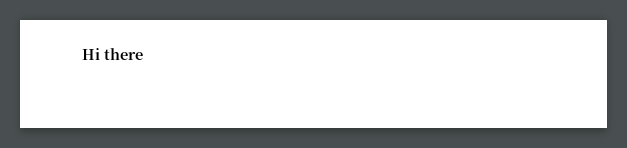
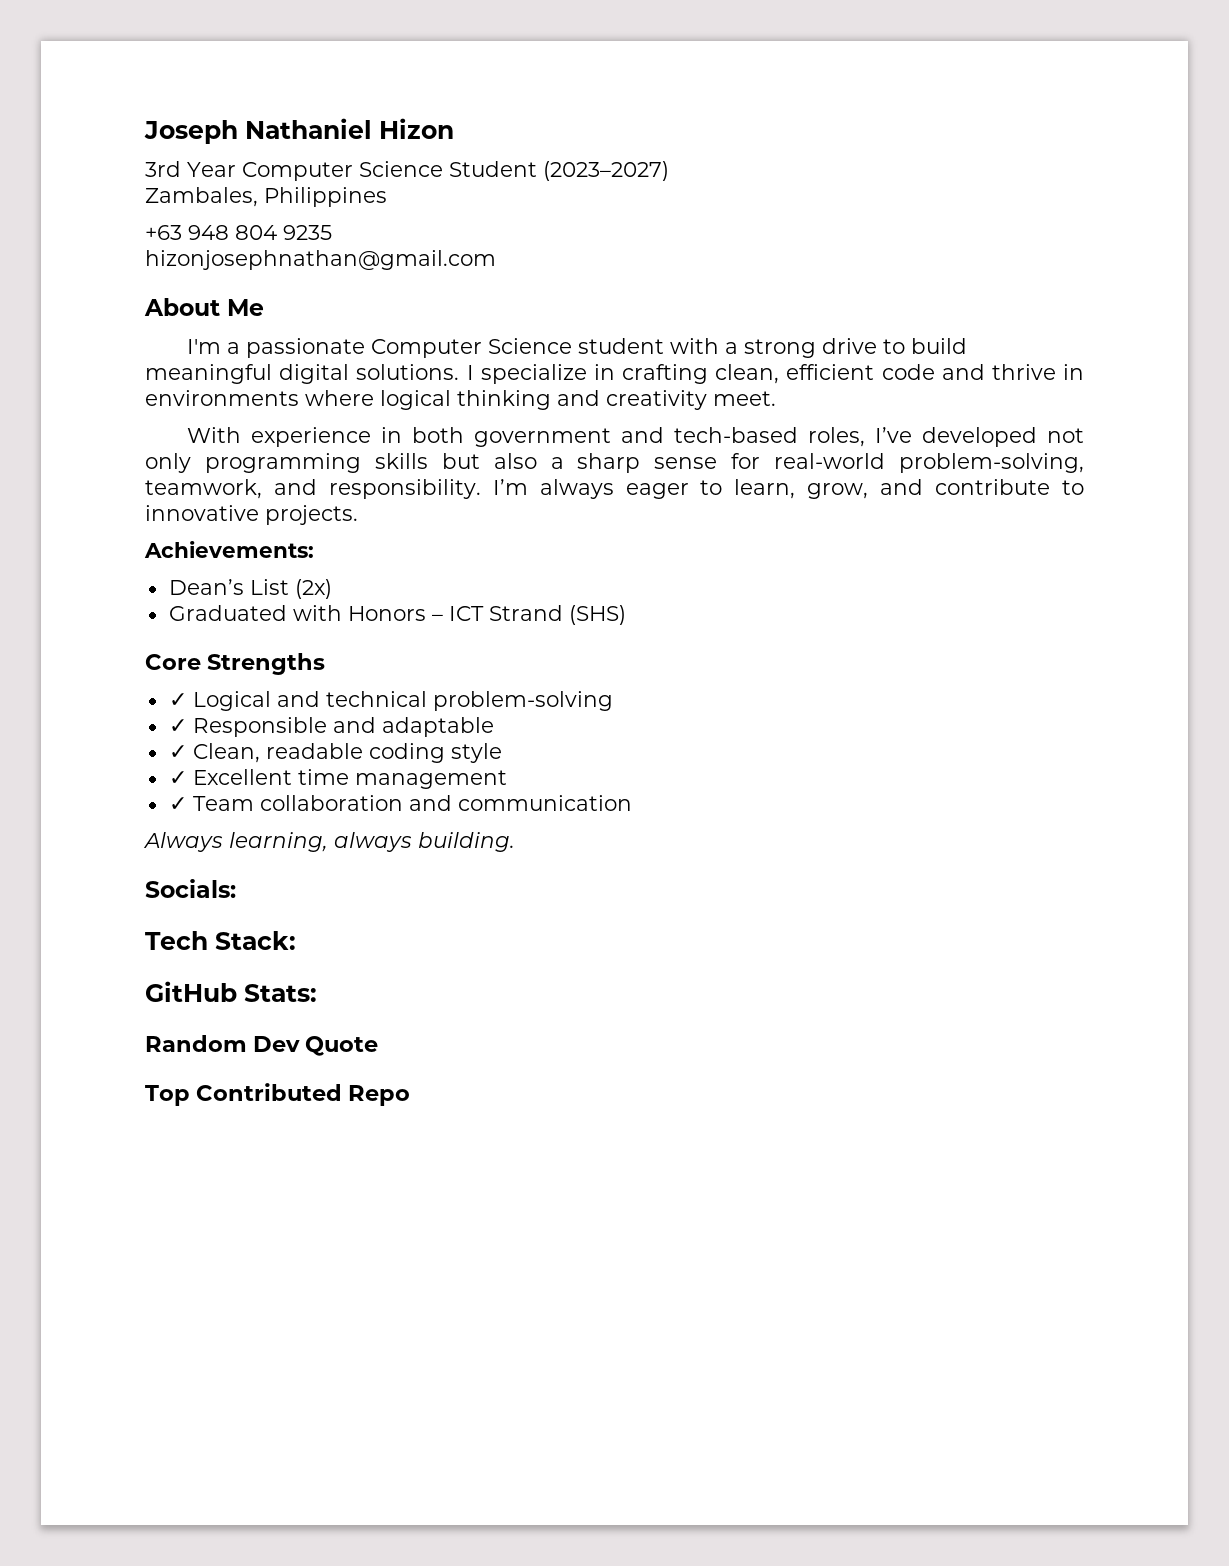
[82,48,143,60] Hi there -> [144,118,454,144] [145,161,669,181] [145,187,387,207] [145,225,332,240] [145,250,496,270] [144,298,264,316] [187,338,968,358] [145,364,1084,384] [145,390,776,410] [187,427,1085,447] [145,453,1084,473] [145,479,1084,499] [145,505,358,525] [144,541,314,558] [168,579,332,599] [168,605,626,625] [145,653,326,675] [168,691,613,711] [168,717,494,737] [168,743,502,763] [168,769,507,789] [168,795,632,811] [143,832,515,852] [145,879,236,898] [145,931,296,950] [145,981,317,1002] [145,1035,379,1056] [145,1083,411,1106] Joseph Nathaniel Hizon // 3rd Year Computer Science Student (2023–2027) // Zambales, Philippines // +63 948 804 9235 // hizonjosephnathan@gmail.com // About Me // I'm a passionate Computer Science student with a strong drive to build meaningful digital solutions. I specialize in crafting clean, efficient code and thrive in environments where logical thinking and creativity meet. // With experience in both government and tech-based roles, I’ve developed not only programming skills but also a sharp sense for real-world problem-solving, teamwork, and responsibility. I’m always eager to learn, grow, and contribute to innovative projects. // Achievements: // Dean’s List (2x) // Graduated with Honors – ICT Strand (SHS) // Core Strengths // ✓ Logical and technical problem-solving // ✓ Responsible and adaptable // ✓ Clean, readable coding style // ✓ Excellent time management // ✓ Team collaboration and communication // Always learning, always building. // Socials: // Tech Stack: // GitHub Stats: // Random Dev Quote // Top Contributed Repo

